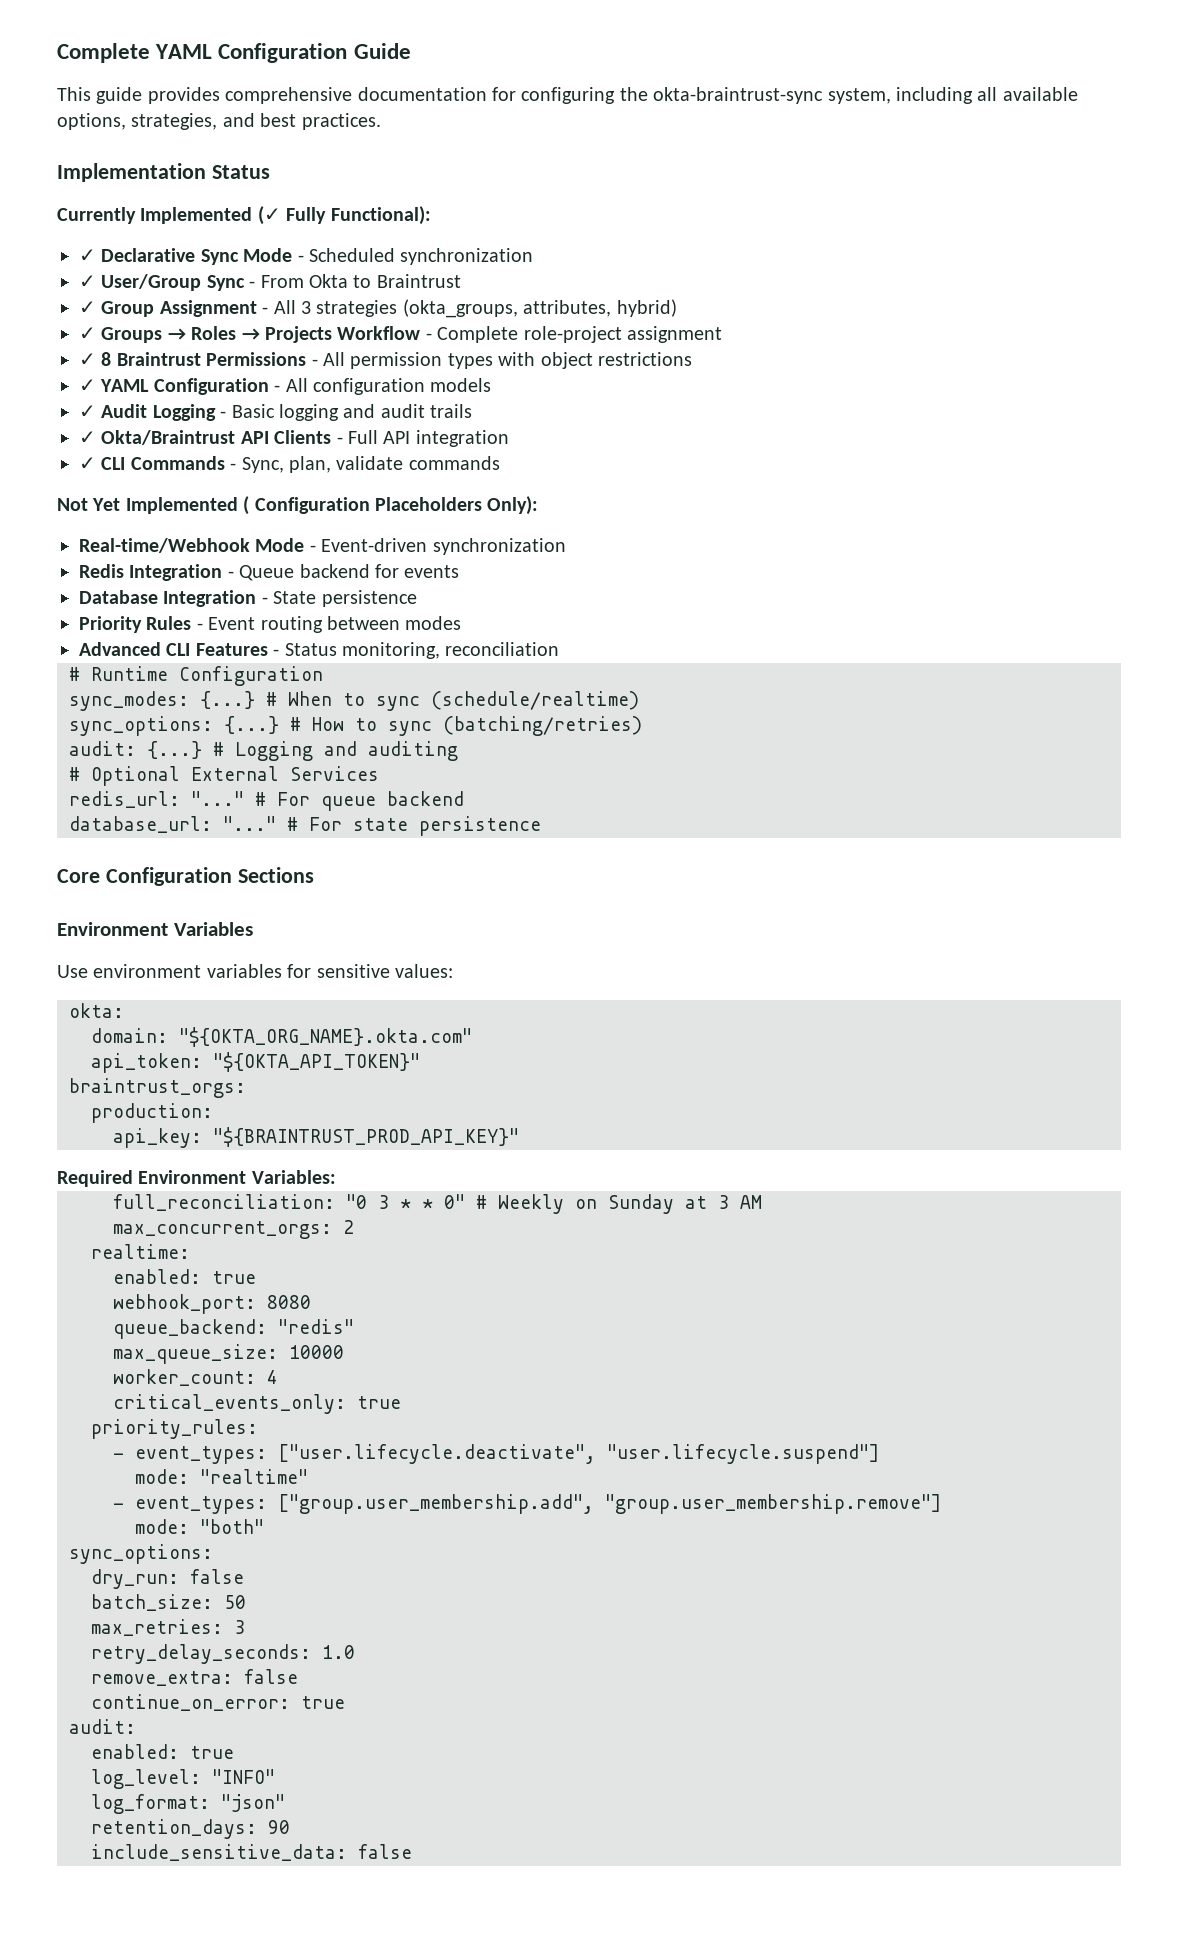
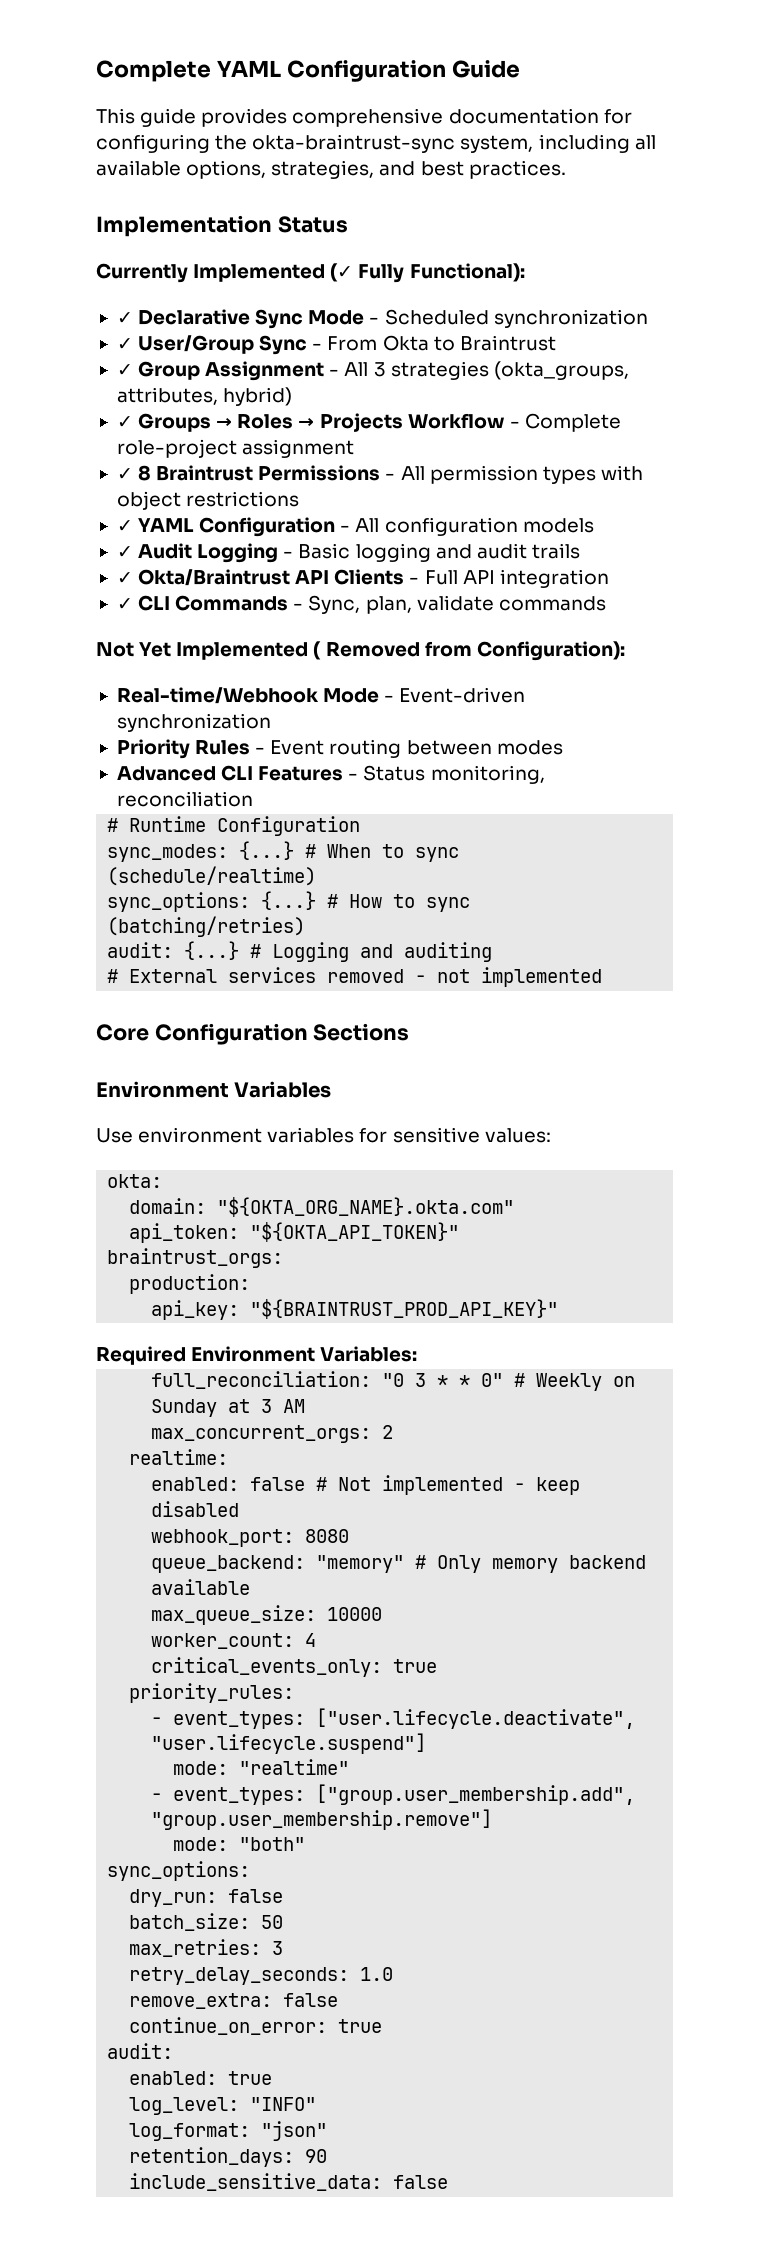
[254,496,539,515] Configuration Placeholders Only): -> [325,641,625,661] Removed from Configuration):
[79,564,460,581] [79,590,417,607] // Redis Integration - Queue backend for events // Database Integration - State persistence -> (271, 722) none
[91,766,379,786] [69,791,464,811] [69,816,541,836] Optional External Services // redis_url: "..." # For queue backend // database_url: "..." # For state persistence -> [129,967,603,987] External services removed - not implemented
[212,1271,256,1284] [113,1294,311,1314] [113,1319,354,1339] true // webhook_port: 8080 // queue_backend: "redis" -> [250,1475,581,1495] [151,1501,240,1517] [151,1529,350,1547] [151,1555,647,1573] [151,1579,251,1595] false # Not implemented - keep disabled // webhook_port: 8080 // queue_backend: "memory" # Only memory backend available

